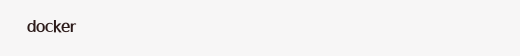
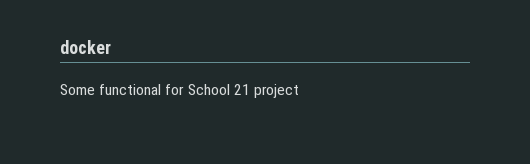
(77, 26) none -> [60,84,299,98] // Some functional for School 21 project

